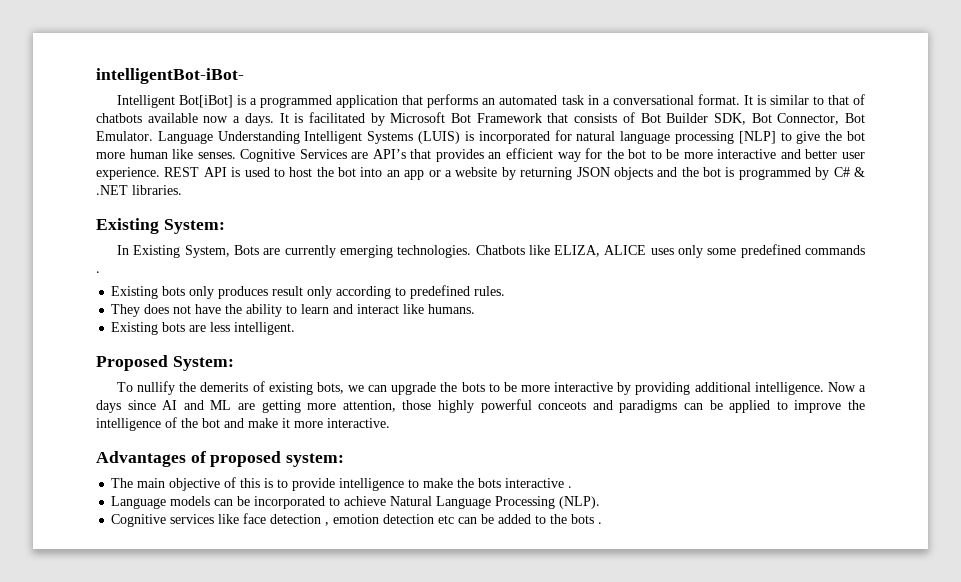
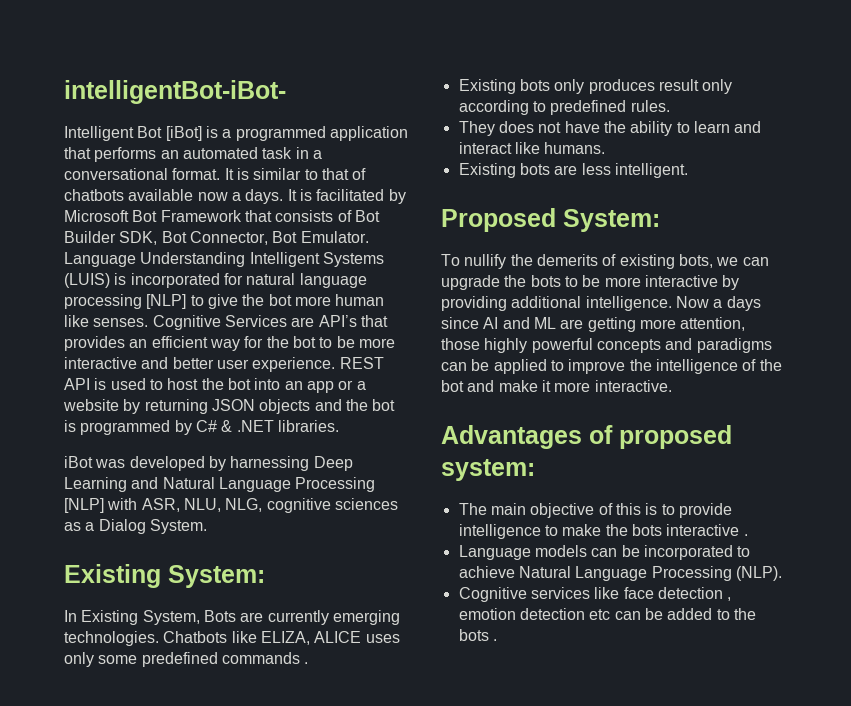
[179,95,234,108] Bot[iBot] -> [137,126,202,141] Bot [iBot]
(182, 190) none -> [64,456,353,471] [64,477,376,492] [64,498,398,513] [64,519,207,534] // iBot was developed by harnessing Deep Learning and Natural Language Processing [NLP] with ASR, NLU, NLG, cognitive sciences as a Dialog System.
[538,401,587,410] conceots -> [596,339,661,353] concepts

